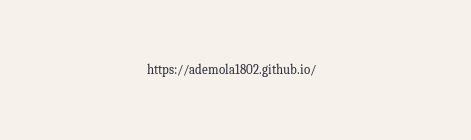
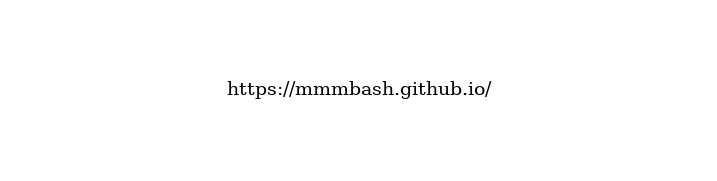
[147,63,316,77] https://ademola1802.github.io/ -> [226,81,492,99] https://mmmbash.github.io/

